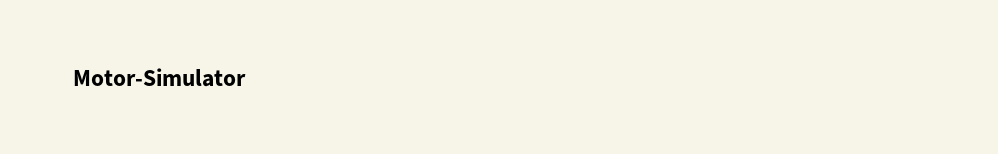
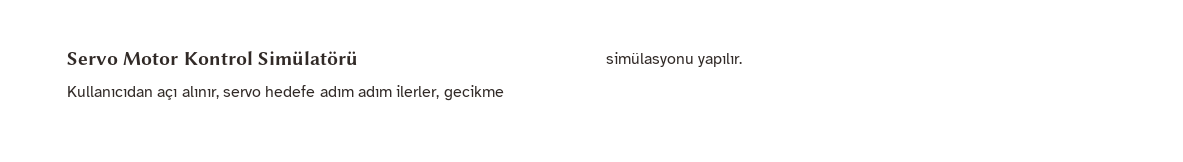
[73,68,246,87] Motor-Simulator -> [67,51,358,65] [67,85,504,101] [606,52,743,67] Servo Motor Kontrol Simülatörü // Kullanıcıdan açı alınır, servo hedefe adım adım ilerler, gecikme simülasyonu yapılır.

